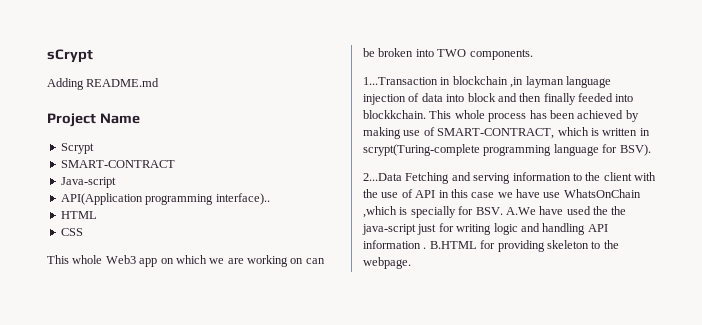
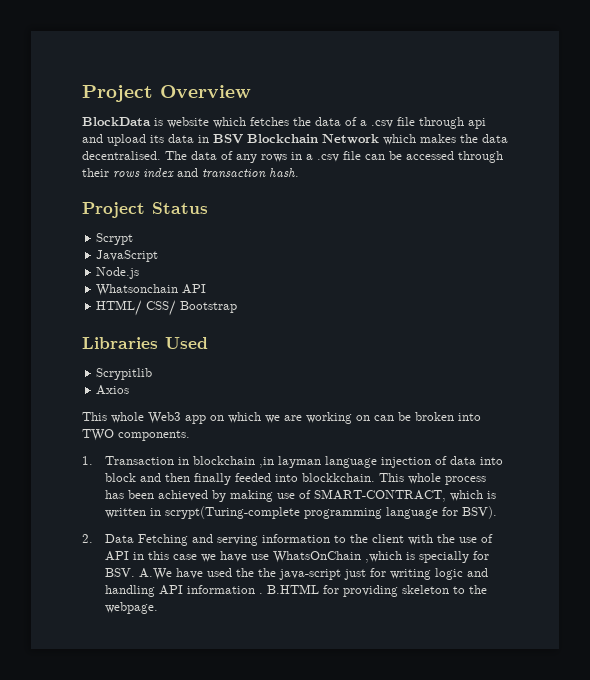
[47,49,93,63] [47,78,160,90] [47,113,140,127] sCrypt // Adding README.md // Project Name -> [82,85,251,102] [82,117,486,129] [82,134,508,146] [82,151,503,163] [82,168,299,178] [82,202,208,218] Project Overview // BlockData is website which fetches the data of a .csv file through api and upload its data in BSV Blockchain Network which makes the data decentralised. The data of any rows in a .csv file can be accessed through their rows index and transaction hash. // Project Status
[60,160,175,168] [60,177,116,188] [60,193,270,205] [60,211,97,219] [60,228,83,236] SMART-CONTRACT // Java-script // API(Application programming interface).. // HTML // CSS -> [96,250,159,262] [96,267,140,279] [96,284,207,296] [96,300,238,316] [82,337,208,349] [96,368,153,380] [96,385,130,395] JavaScript // Node.js // Whatsonchain API // HTML/ CSS/ Bootstrap // Libraries Used // Scrypitlib // Axios
[363,77,438,85] 1...Transaction -> [82,456,174,465] 1. Transaction
[363,173,402,181] 2...Data -> [82,534,134,543] 2. Data

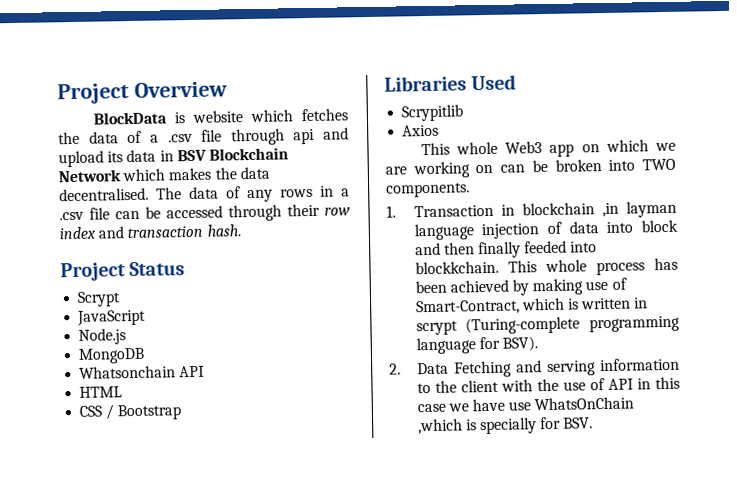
[113,171,140,178] rows -> [324,207,351,216] row
(140, 273) none -> [78,347,146,364] // MongoDB
[96,300,177,316] HTML/ CSS/ -> [79,386,123,398] [79,404,116,420] HTML // CSS /
[313,489,446,502] SMART-CONTRACT, -> [415,299,520,316] Smart-Contract,
[164,506,300,519] scrypt(Turing-complete -> [415,316,581,336] scrypt (Turing-complete
[138,568,488,580] [104,584,487,597] [104,602,158,614] A.We have used the the java-script just for writing logic and handling API information . B.HTML for providing skeleton to the webpage. -> (594, 423) none

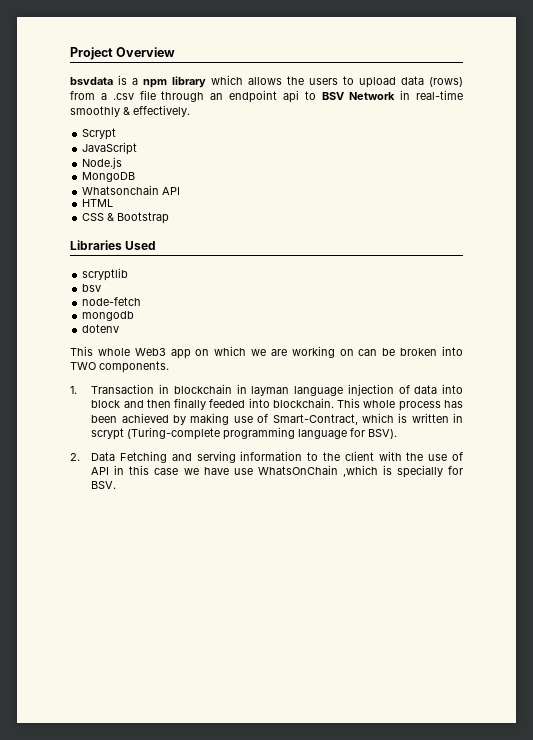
[92,108,348,125] [58,127,349,146] [58,147,289,168] [58,166,270,183] [59,185,350,203] [59,203,351,222] [59,224,241,240] [60,261,186,282] BlockData is website which fetches the data of a .csv file through api and upload its data in BSV Blockchain Network which makes the data decentralised. The data of any rows in a .csv file can be accessed through their row index and transaction hash. // Project Status -> [70,75,463,88] [70,90,463,103] [70,105,190,117] bsvdata is a npm library which allows the users to upload data (rows) from a .csv file through an endpoint api to BSV Network in real-time smoothly & effectively.
[105,404,116,420] / -> [107,213,115,221] &
[401,104,464,122] [402,124,440,137] Scrypitlib // Axios -> [82,268,129,281] [82,284,102,292] [82,297,142,306] [82,311,135,321] [82,324,120,333] scryptlib // bsv // node-fetch // mongodb // dotenv
[601,202,619,218] ,in -> [236,384,247,394] in
[414,260,499,275] blockkchain. -> [272,398,334,408] blockchain.

